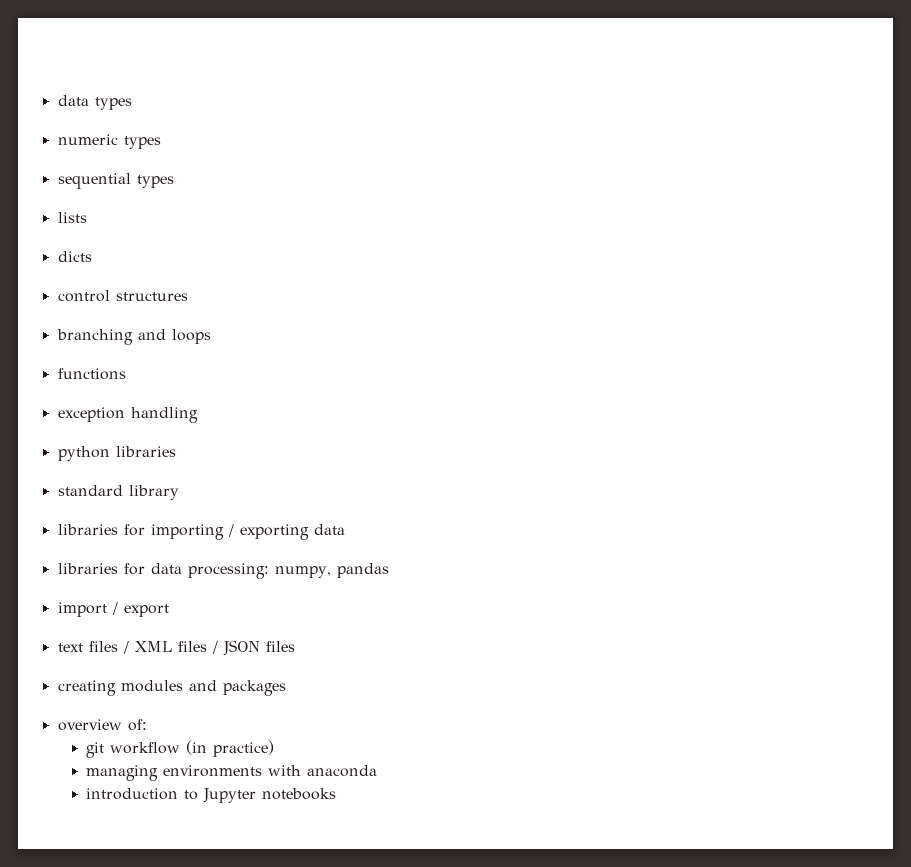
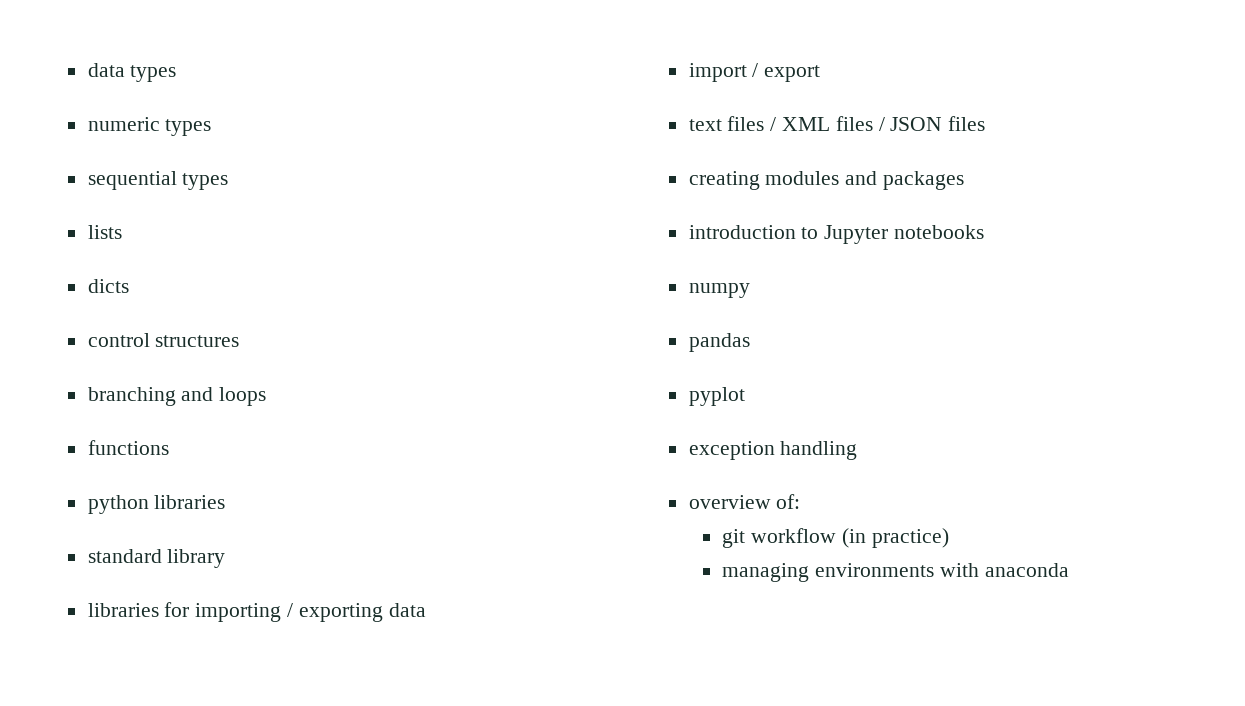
[57,407,198,423] // exception handling -> (169, 447) none
[57,563,389,579] // libraries for data processing: numpy, pandas -> (426, 610) none
(286, 688) none -> [688,225,985,244] [688,283,750,298] [688,333,750,352] [688,387,745,406] [688,441,858,460] // introduction to Jupyter notebooks // numpy // pandas // pyplot // exception handling
[86,788,337,803] // introduction to Jupyter notebooks -> (1069, 570) none

